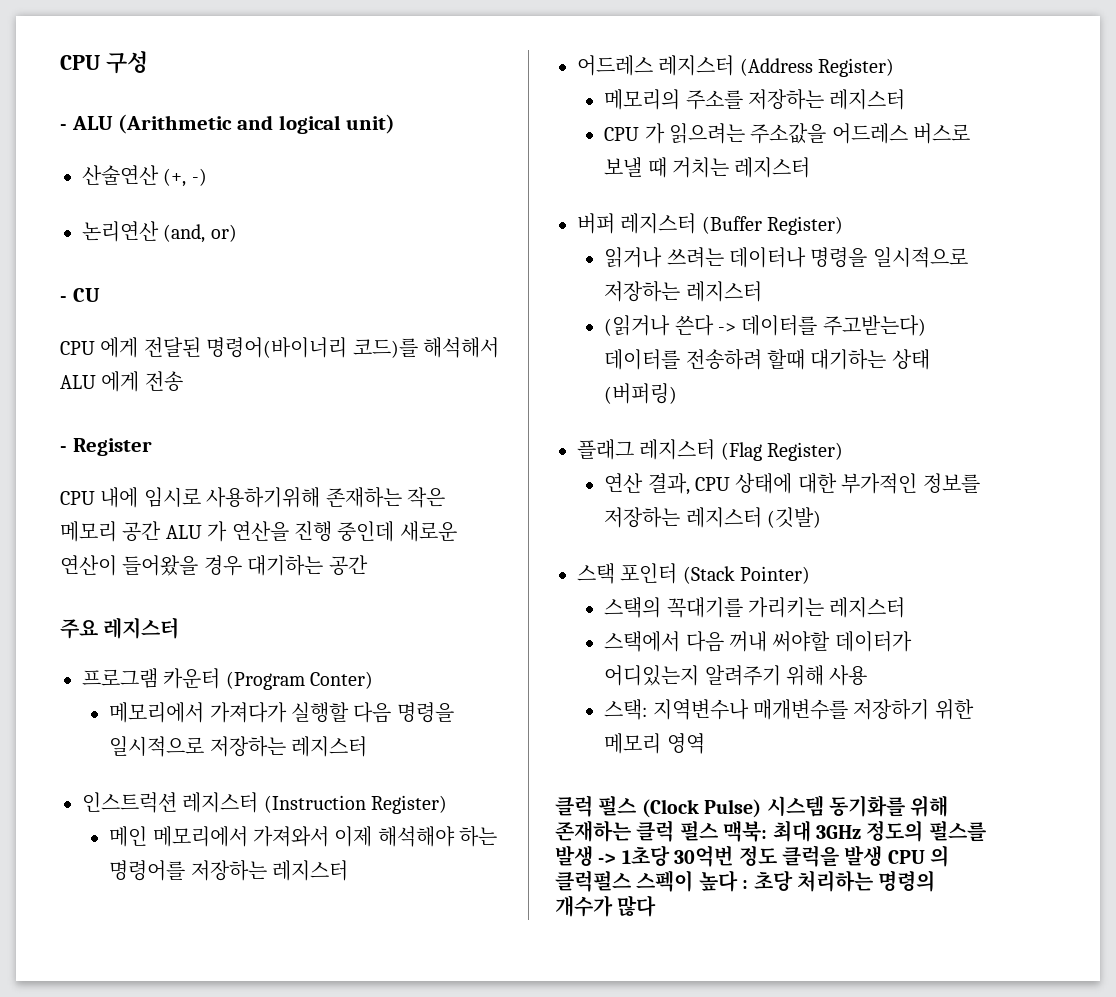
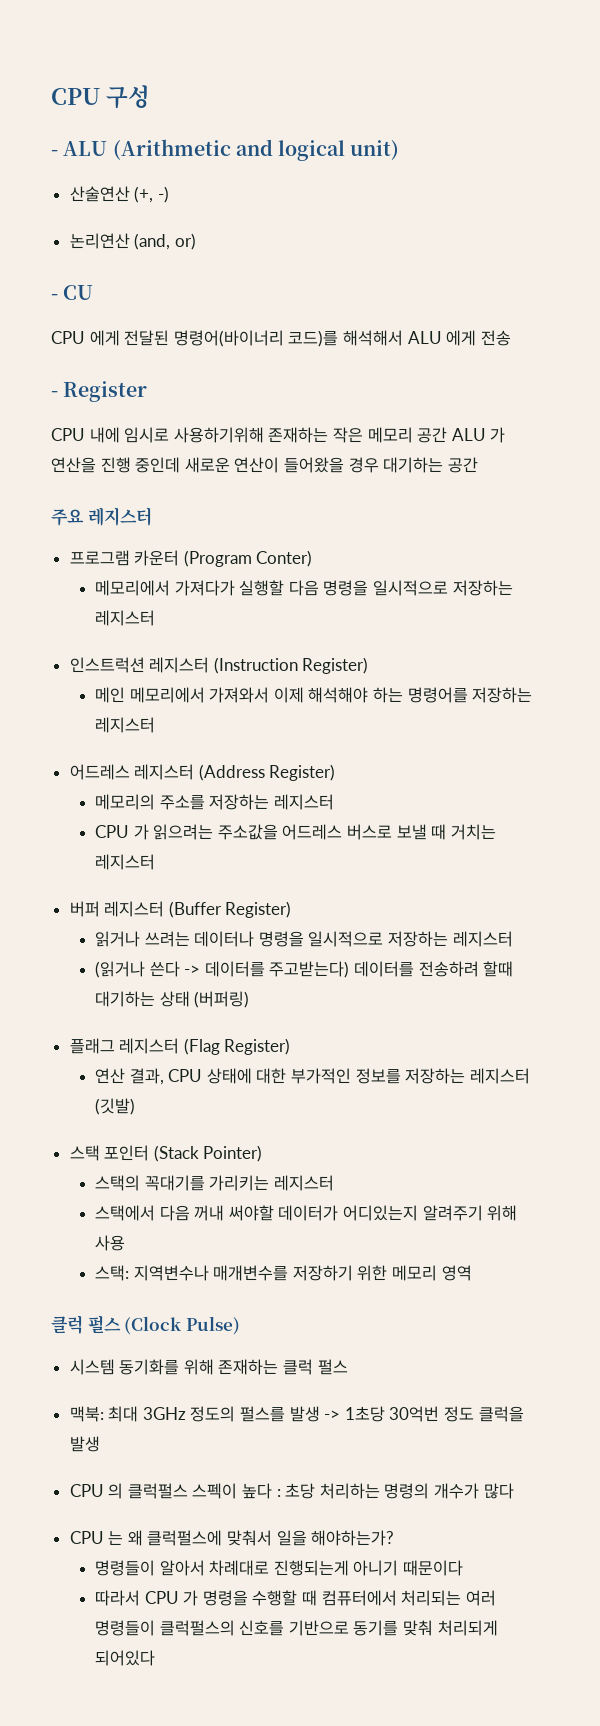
(762, 808) none -> (240, 1325) //
(718, 831) none -> (348, 1367) //
(883, 855) none -> (100, 1444) //
(657, 906) none -> [69,1530,395,1546] [94,1560,463,1576] [94,1590,496,1606] [94,1620,498,1636] [94,1650,155,1666] // CPU 는 왜 클럭펄스에 맞춰서 일을 해야하는가? // 명령들이 알아서 차례대로 진행되는게 아니기 때문이다 // 따라서 CPU 가 명령을 수행할 때 컴퓨터에서 처리되는 여러 명령들이 클럭펄스의 신호를 기반으로 동기를 맞춰 처리되게 되어있다

